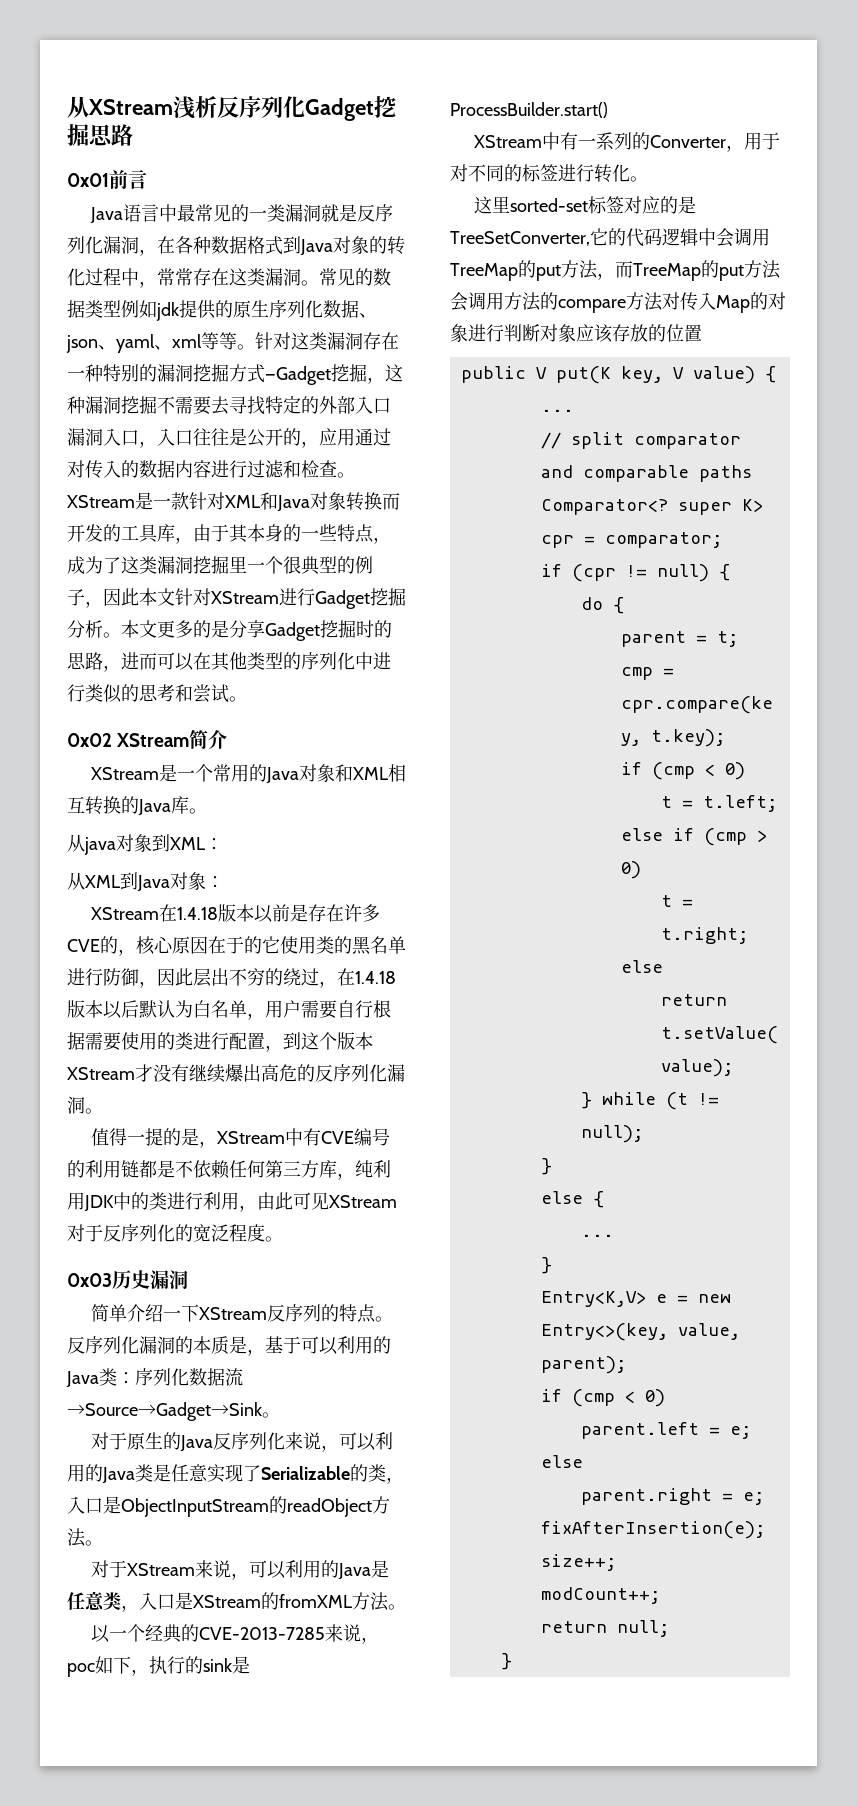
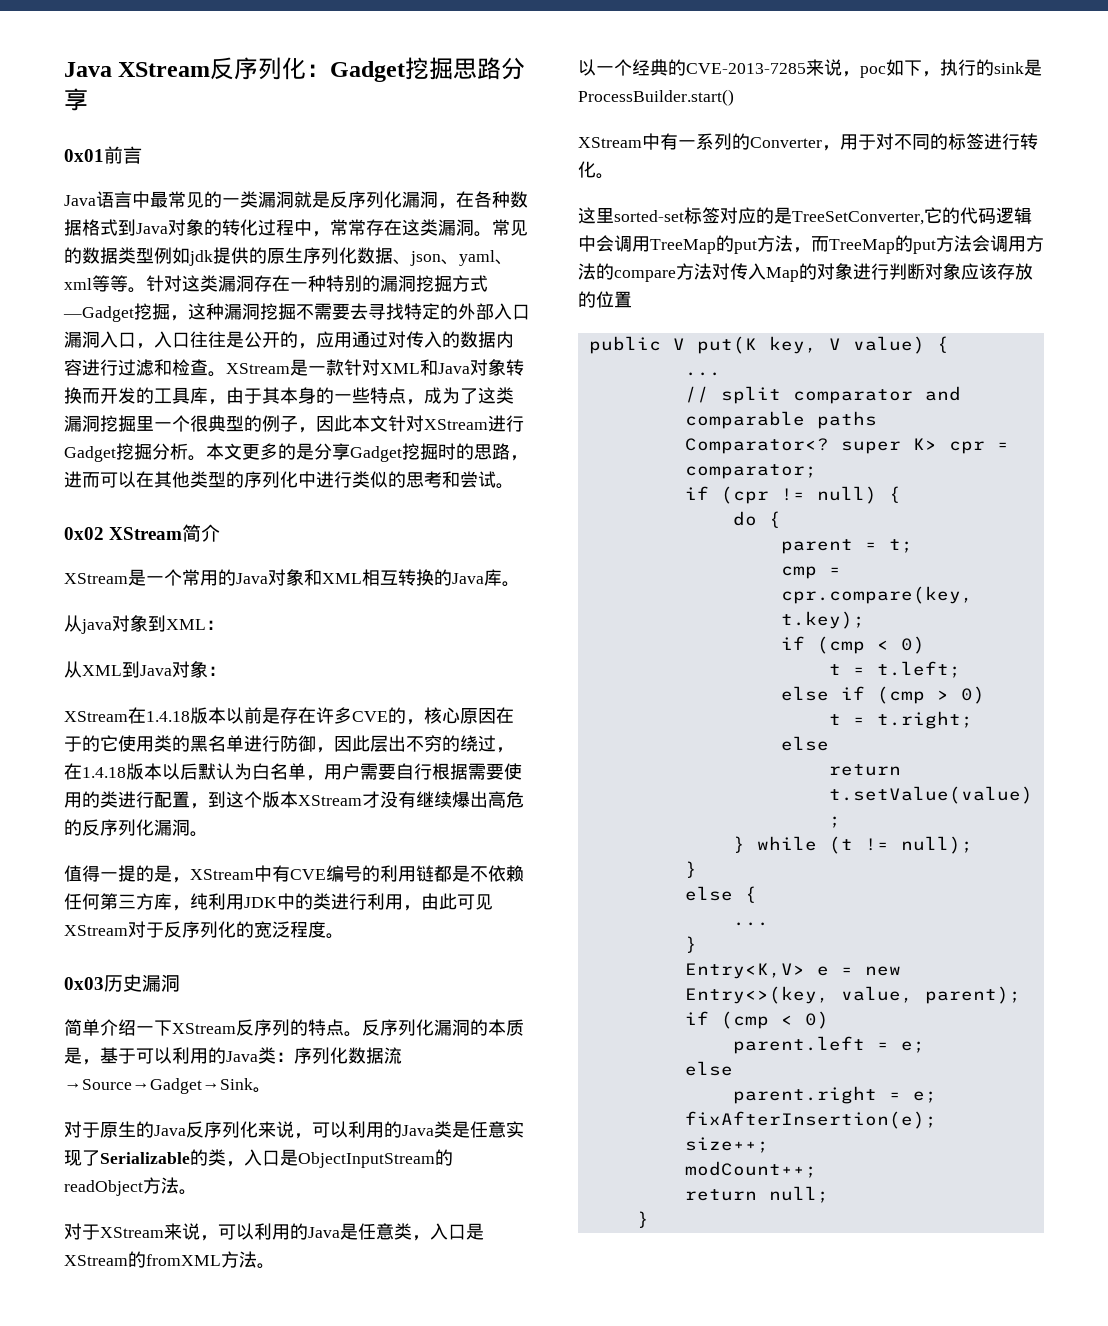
[67,96,305,119] 从XStream浅析反序列化 -> [64,57,331,80] Java XStream反序列化：
(133, 135) none -> [501,57,526,80] [64,88,88,111] 分享

